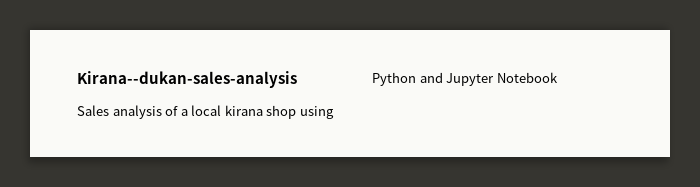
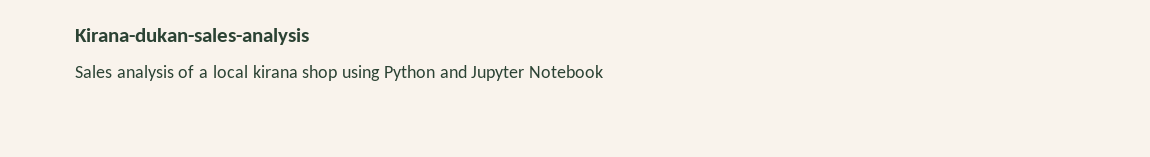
[77,71,297,88] Kirana--dukan-sales-analysis -> [75,28,309,45] Kirana-dukan-sales-analysis

